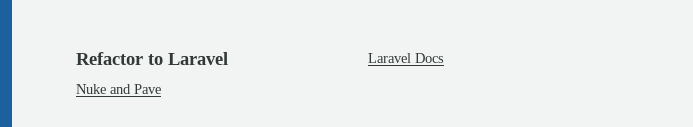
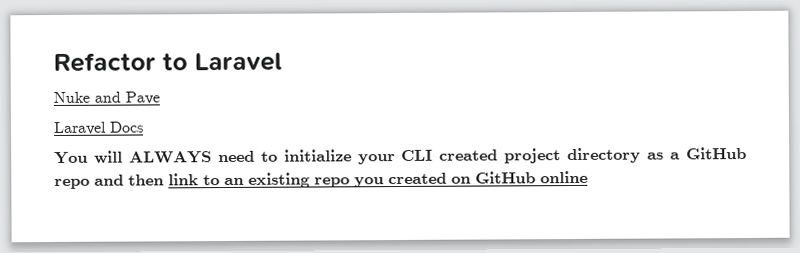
(444, 58) none -> [54,147,747,165] [54,170,588,189] // You will ALWAYS need to initialize your CLI created project directory as a GitHub repo and then link to an existing repo you created on GitHub online

